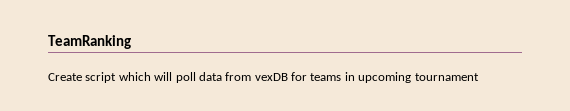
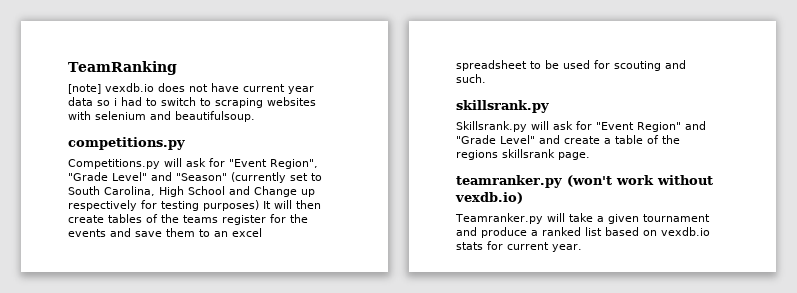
[48,72,479,83] Create script which will poll data from vexDB for teams in upcoming tournament -> [68,83,314,94] [68,97,316,108] [68,111,255,122] [68,137,185,150] [68,158,318,169] [68,172,322,183] [68,186,315,197] [68,200,321,211] [68,214,308,225] [68,228,262,237] [456,60,686,71] [456,74,486,83] [456,100,549,113] [456,121,706,132] [456,135,680,144] [456,149,590,160] [456,175,713,188] [455,192,523,204] [455,213,710,224] [456,227,710,238] [456,241,582,252] [note] vexdb.io does not have current year data so i had to switch to scraping websites with selenium and beautifulsoup. // competitions.py // Competitions.py will ask for "Event Region", "Grade Level" and "Season" (currently set to South Carolina, High School and Change up respectively for testing purposes) It will then create tables of the teams register for the events and save them to an excel spreadsheet to be used for scouting and such. // skillsrank.py // Skillsrank.py will ask for "Event Region" and "Grade Level" and create a table of the regions skillsrank page. // teamranker.py (won't work without vexdb.io) // Teamranker.py will take a given tournament and produce a ranked list based on vexdb.io stats for current year.

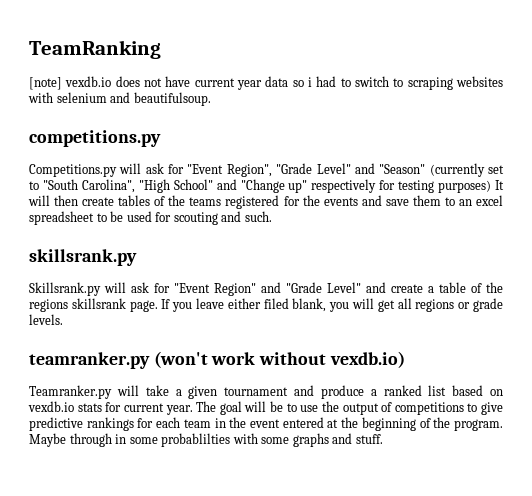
[68,186,315,197] South Carolina, High School and Change up -> [42,179,308,193] "South Carolina", "High School" and "Change up"
[222,215,266,225] register -> [225,195,280,209] registered
(590, 156) none -> [161,298,504,312] [29,314,63,325] If you leave either filed blank, you will get all regions or grade levels.
(582, 248) none -> [196,401,503,415] [29,417,504,431] [29,433,383,447] The goal will be to use the output of competitions to give predictive rankings for each team in the event entered at the beginning of the program. Maybe through in some probablilties with some graphs and stuff.

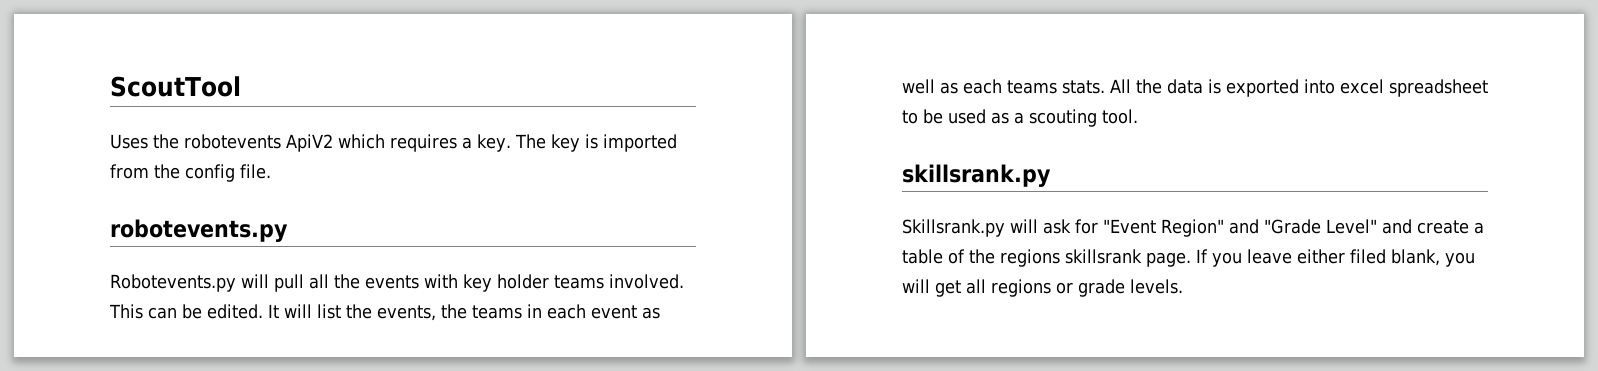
[29,40,161,59] [29,76,503,90] [28,92,211,106] [29,130,161,147] [29,163,505,177] [29,179,505,193] [28,195,472,209] TeamRanking // [note] vexdb.io does not have current year data so i had to switch to scraping websites with selenium and beautifulsoup. // competitions.py // Competitions.py will ask for "Event Region", "Grade Level" and "Season" (currently set to "South Carolina", "High School" and "Change up" respectively for testing purposes) It will then create tables of the teams registered for the events and save them to an -> [110,76,241,97] [110,134,677,152] [110,164,271,182] [110,219,288,242] [110,274,684,292] [109,304,660,321] [902,79,1335,97] ScoutTool // Uses the robotevents ApiV2 which requires a key. The key is imported from the config file. // robotevents.py // Robotevents.py will pull all the events with key holder teams involved. This can be edited. It will list the events, the teams in each event as well as each teams stats. All the data is exported into
[155,211,272,225] for scouting and such. -> [991,109,1138,127] as a scouting tool.
[29,351,405,369] [29,385,503,399] [28,401,503,415] [29,417,504,431] [29,433,383,447] // teamranker.py (won't work without vexdb.io) // Teamranker.py will take a given tournament and produce a ranked list based on vexdb.io stats for current year. The goal will be to use the output of competitions to give predictive rankings for each team in the event entered at the beginning of the program. Maybe through in some probablilties with some graphs and stuff. -> (1183, 286) none

